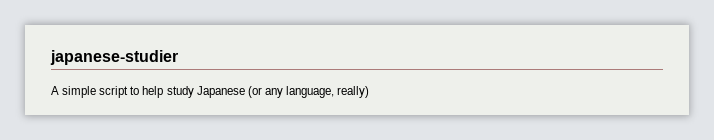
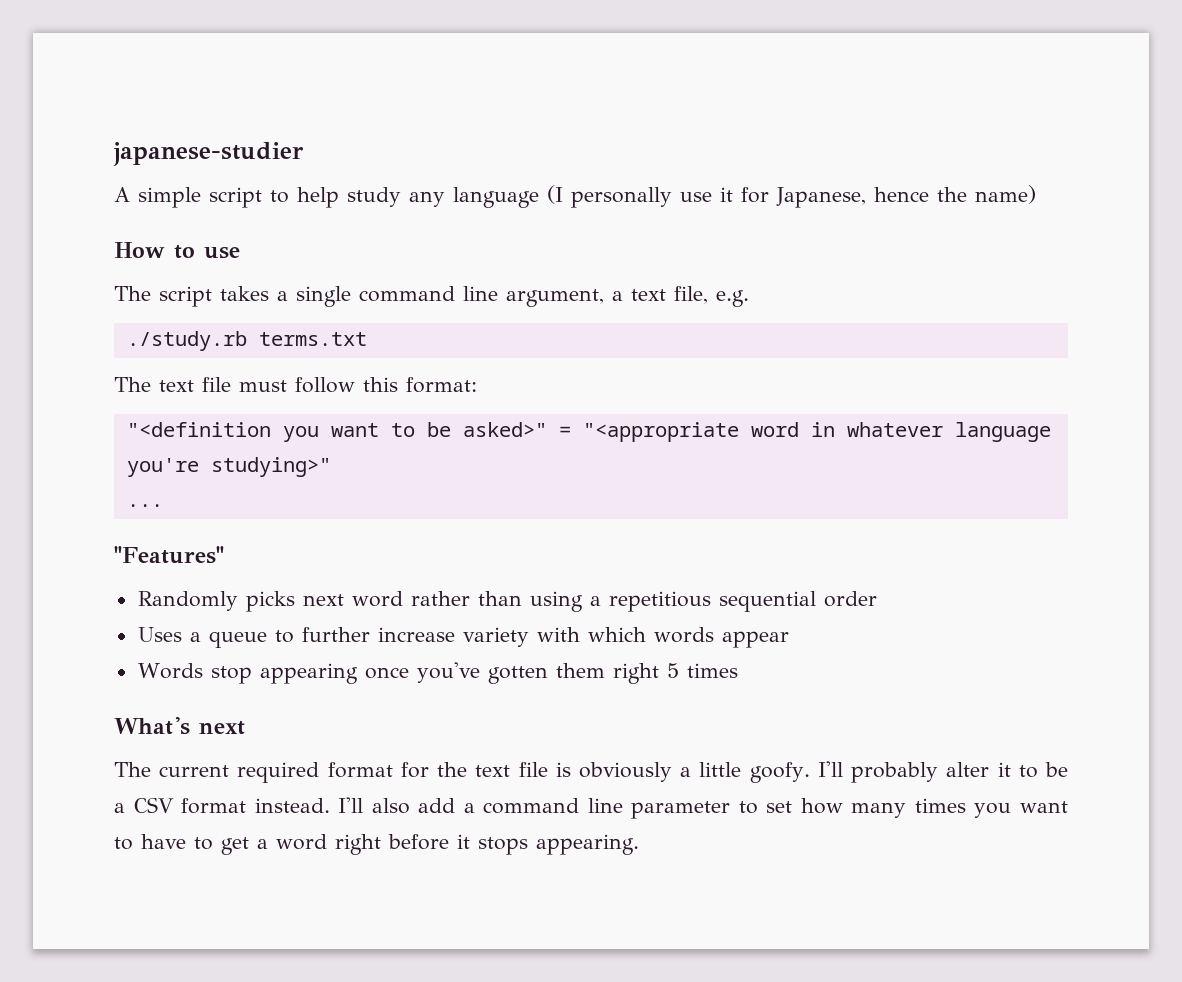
[196,86,370,98] Japanese (or any language, really) -> [409,185,1036,208] [114,242,240,259] [114,286,749,307] [126,331,367,351] [114,377,477,393] [126,422,1051,442] [126,457,331,477] [126,504,163,507] [114,546,224,564] [137,591,877,612] [137,627,789,648] [137,662,738,684] [114,717,245,735] [114,761,1069,783] [114,797,1068,819] [114,834,639,855] any language (I personally use it for Japanese, hence the name) // How to use // The script takes a single command line argument, a text file, e.g. // ./study.rb terms.txt // The text file must follow this format: // "<definition you want to be asked>" = "<appropriate word in whatever language you're studying>" // ... // "Features" // Randomly picks next word rather than using a repetitious sequential order // Uses a queue to further increase variety with which words appear // Words stop appearing once you've gotten them right 5 times // What's next // The current required format for the text file is obviously a little goofy. I'll probably alter it to be a CSV format instead. I'll also add a command line parameter to set how many times you want to have to get a word right before it stops appearing.

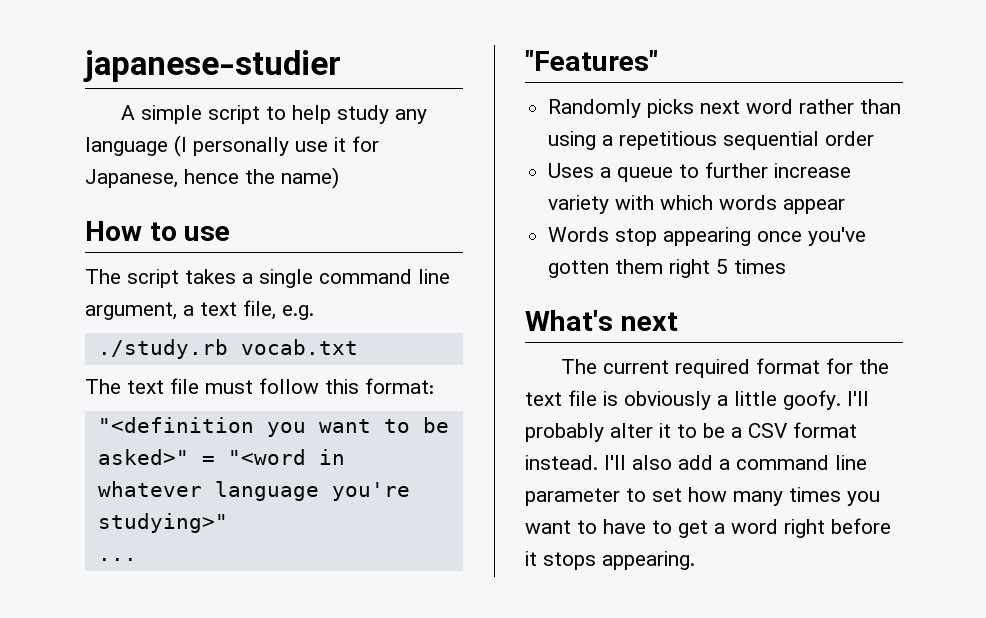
[258,332,367,346] terms.txt -> [240,339,358,355] vocab.txt
[582,422,799,442] "<appropriate word -> [227,449,306,465] "<word

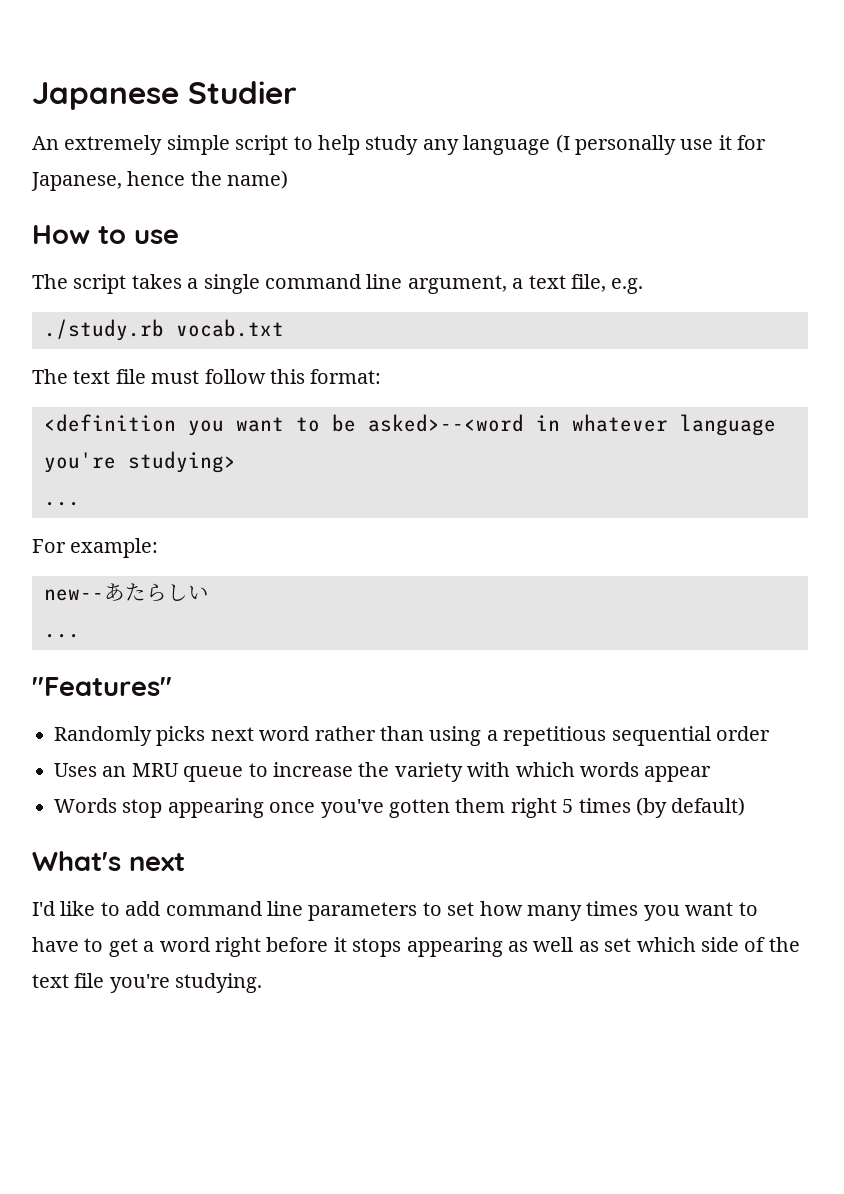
[83,50,341,82] [121,105,136,120] japanese-studier // A -> [32,81,297,110] [32,135,163,155] Japanese Studier // An extremely
[97,417,254,433] "<definition -> [44,414,176,432] <definition
[97,449,306,465] asked>" = "<word -> [368,414,524,432] asked>--<word
[97,513,228,533] studying>" -> [128,451,236,473] [44,502,80,506] [32,538,159,558] [44,583,209,602] studying> // ... // For example: // new--あたらしい
[600,162,852,182] a queue to further increase -> [102,762,390,782] an MRU queue to increase the
(787, 266) none -> [635,797,746,818] (by default)
[561,358,890,378] [525,390,869,410] [525,422,857,442] [525,455,867,470] [525,488,620,506] The current required format for the text file is obviously a little goofy. I'll probably alter it to be a CSV format instead. I'll also add a command line parameter -> [32,901,418,921] I'd like to add command line parameters
[602,551,695,570] appearing. -> [406,937,800,957] [32,973,263,993] appearing as well as set which side of the text file you're studying.

